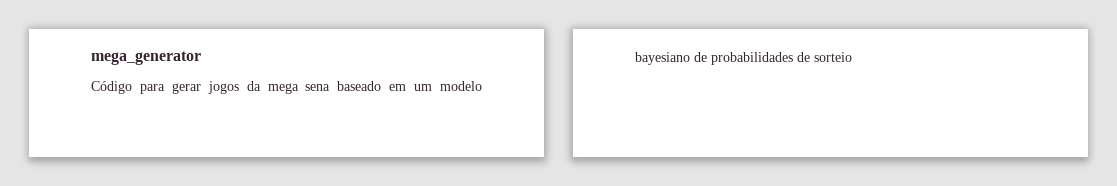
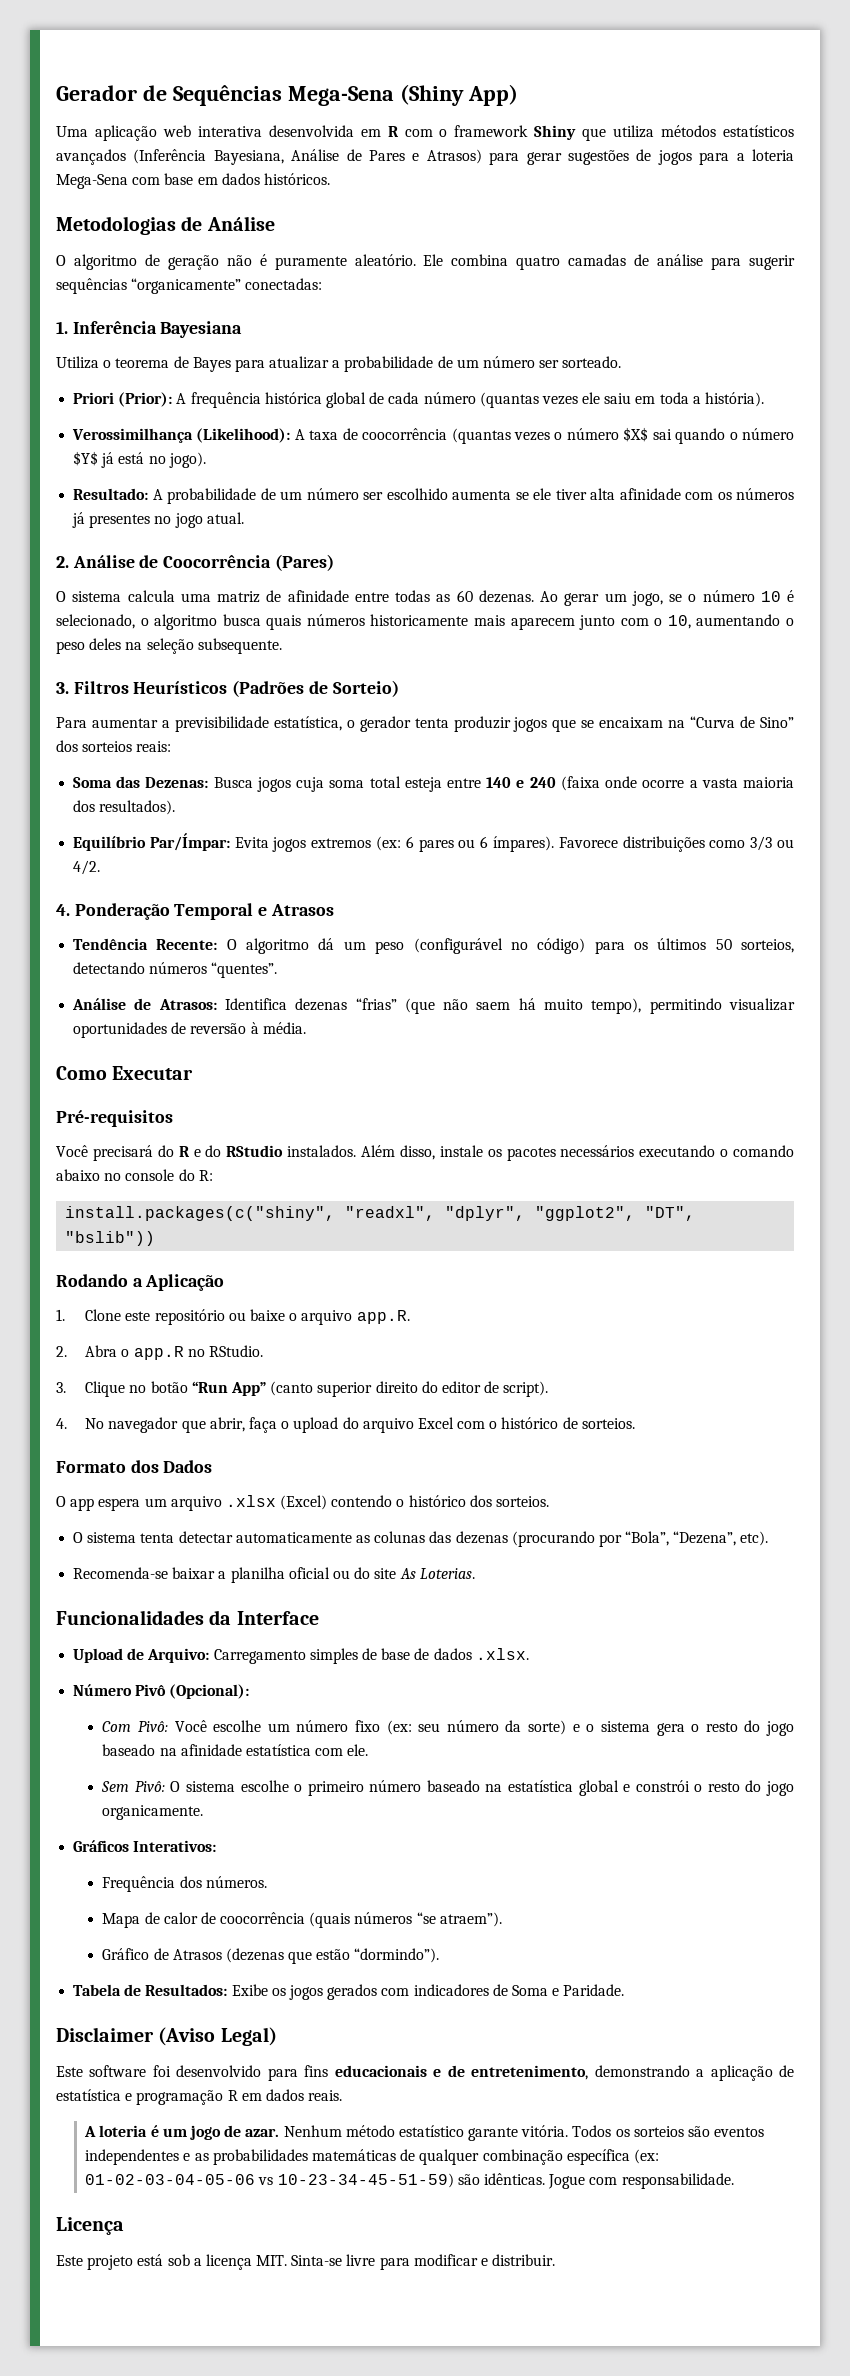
[91,51,201,65] [91,81,482,94] [635,52,852,65] mega_generator // Código para gerar jogos da mega sena baseado em um modelo bayesiano de probabilidades de sorteio -> [56,84,518,106] [56,125,795,141] [56,149,794,165] [56,173,330,189] [56,216,275,235] [56,254,795,270] [56,278,323,294] [56,321,243,338] [56,356,622,372] [73,392,765,408] [72,427,794,444] [73,451,206,468] [73,488,795,504] [72,512,244,528] [56,554,334,571] [56,590,794,606] [56,614,794,630] [56,638,282,654] [56,680,399,697] [56,716,794,732] [56,740,172,752] [73,776,794,792] [73,800,176,815] [73,833,794,852] [73,860,101,875] [56,903,334,920] [73,938,794,954] [73,962,278,978] [72,998,796,1014] [73,1022,306,1038] [56,1066,194,1080] [56,1110,173,1127] [56,1145,794,1161] [56,1169,213,1181] [65,1206,696,1221] [65,1231,156,1246] [56,1274,225,1291] [56,1309,410,1325] [56,1345,264,1360] [56,1381,549,1397] [56,1417,635,1433] [56,1460,213,1473] [56,1495,550,1511] [73,1531,769,1547] [73,1567,475,1583] [56,1610,319,1625] [73,1648,529,1664] [73,1684,250,1699] [102,1720,794,1736] [102,1744,369,1756] [101,1780,795,1796] [102,1805,204,1820] [73,1840,217,1852] [102,1876,267,1892] [102,1912,502,1928] [102,1948,440,1964] [73,1984,625,2000] [56,2027,277,2046] [56,2065,794,2081] [56,2089,343,2105] [84,2125,765,2141] [85,2149,659,2165] [85,2173,734,2189] [56,2217,124,2235] [56,2254,556,2270] Gerador de Sequências Mega-Sena (Shiny App) // Uma aplicação web interativa desenvolvida em R com o framework Shiny que utiliza métodos estatísticos avançados (Inferência Bayesiana, Análise de Pares e Atrasos) para gerar sugestões de jogos para a loteria Mega-Sena com base em dados históricos. // Metodologias de Análise // O algoritmo de geração não é puramente aleatório. Ele combina quatro camadas de análise para sugerir sequências “organicamente” conectadas: // 1. Inferência Bayesiana // Utiliza o teorema de Bayes para atualizar a probabilidade de um número ser sorteado. // Priori (Prior): A frequência histórica global de cada número (quantas vezes ele saiu em toda a história). // Verossimilhança (Likelihood): A taxa de coocorrência (quantas vezes o número $X$ sai quando o número $Y$ já está no jogo). // Resultado: A probabilidade de um número ser escolhido aumenta se ele tiver alta afinidade com os números já presentes no jogo atual. // 2. Análise de Coocorrência (Pares) // O sistema calcula uma matriz de afinidade entre todas as 60 dezenas. Ao gerar um jogo, se o número 10 é selecionado, o algoritmo busca quais números historicamente mais aparecem junto com o 10, aumentando o peso deles na seleção subsequente. // 3. Filtros Heurísticos (Padrões de Sorteio) // Para aumentar a previsibilidade estatística, o gerador tenta produzir jogos que se encaixam na “Curva de Sino” dos sorteios reais: // Soma das Dezenas: Busca jogos cuja soma total esteja entre 140 e 240 (faixa onde ocorre a vasta maioria dos resultados). // Equilíbrio Par/Ímpar: Evita jogos extremos (ex: 6 pares ou 6 ímpares). Favorece distribuições como 3/3 ou 4/2. // 4. Ponderação Temporal e Atrasos // Tendência Recente: O algoritmo dá um peso (configurável no código) para os últimos 50 sorteios, detectando números “quentes”. // Análise de Atrasos: Identifica dezenas “frias” (que não saem há muito tempo), permitindo visualizar oportunidades de reversão à média. // Como Executar // Pré-requisitos // Você precisará do R e do RStudio instalados. Além disso, instale os pacotes necessários executando o comando abaixo no console do R: // install.packages(c("shiny", "readxl", "dplyr", "ggplot2", "DT", "bslib")) // Rodando a Aplicação // 1. Clone este repositório ou baixe o arquivo app.R. // 2. Abra o app.R no RStudio. // 3. Clique no botão “Run App” (canto superior direito do editor de script). // 4. No navegador que abrir, faça o upload do arquivo Excel com o histórico de sorteios. // Formato dos Dados // O app espera um arquivo .xlsx (Excel) contendo o histórico dos sorteios. // O sistema tenta detectar automaticamente as colunas das dezenas (procurando por “Bola”, “Dezena”, etc). // Recomenda-se baixar a planilha oficial ou do site As Loterias. // Funcionalidades da Interface // Upload de Arquivo: Carregamento simples de base de dados .xlsx. // Número Pivô (Opcional): // Com Pivô: Você escolhe um número fixo (ex: seu número da sorte) e o sistema gera o resto do jogo baseado na afinidade estatística com ele. // Sem Pivô: O sistema escolhe o primeiro número baseado na estatística global e constrói o resto do jogo organicamente. // Gráficos Interativos: // Frequência dos números. // Mapa de calor de coocorrência (quais números “se atraem”). // Gráfico de Atrasos (dezenas que estão “dormindo”). // Tabela de Resultados: Exibe os jogos gerados com indicadores de Soma e Paridade. // Disclaimer (Aviso Legal) // Este software foi desenvolvido para fins educacionais e de entretenimento, demonstrando a aplicação de estatística e programação R em dados reais. // A loteria é um jogo de azar. Nenhum método estatístico garante vitória. Todos os sorteios são eventos independentes e as probabilidades matemáticas de qualquer combinação específica (ex: 01-02-03-04-05-06 vs 10-23-34-45-51-59) são idênticas. Jogue com responsabilidade. // Licença // Este projeto está sob a licença MIT. Sinta-se livre para modificar e distribuir.

